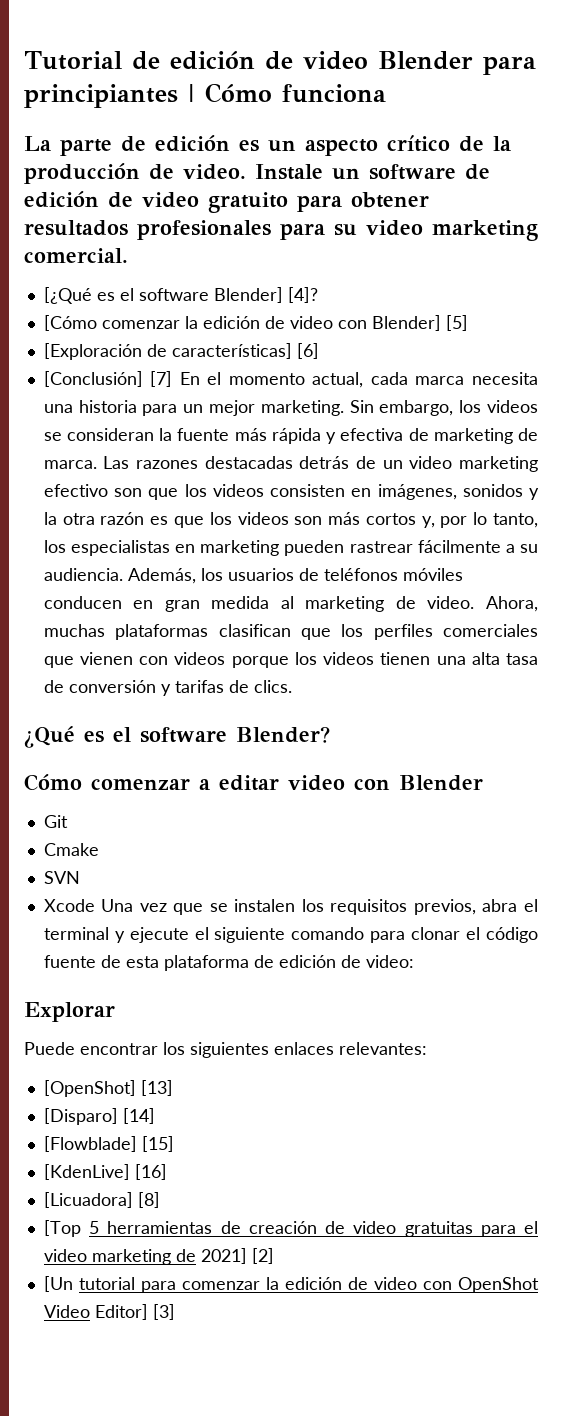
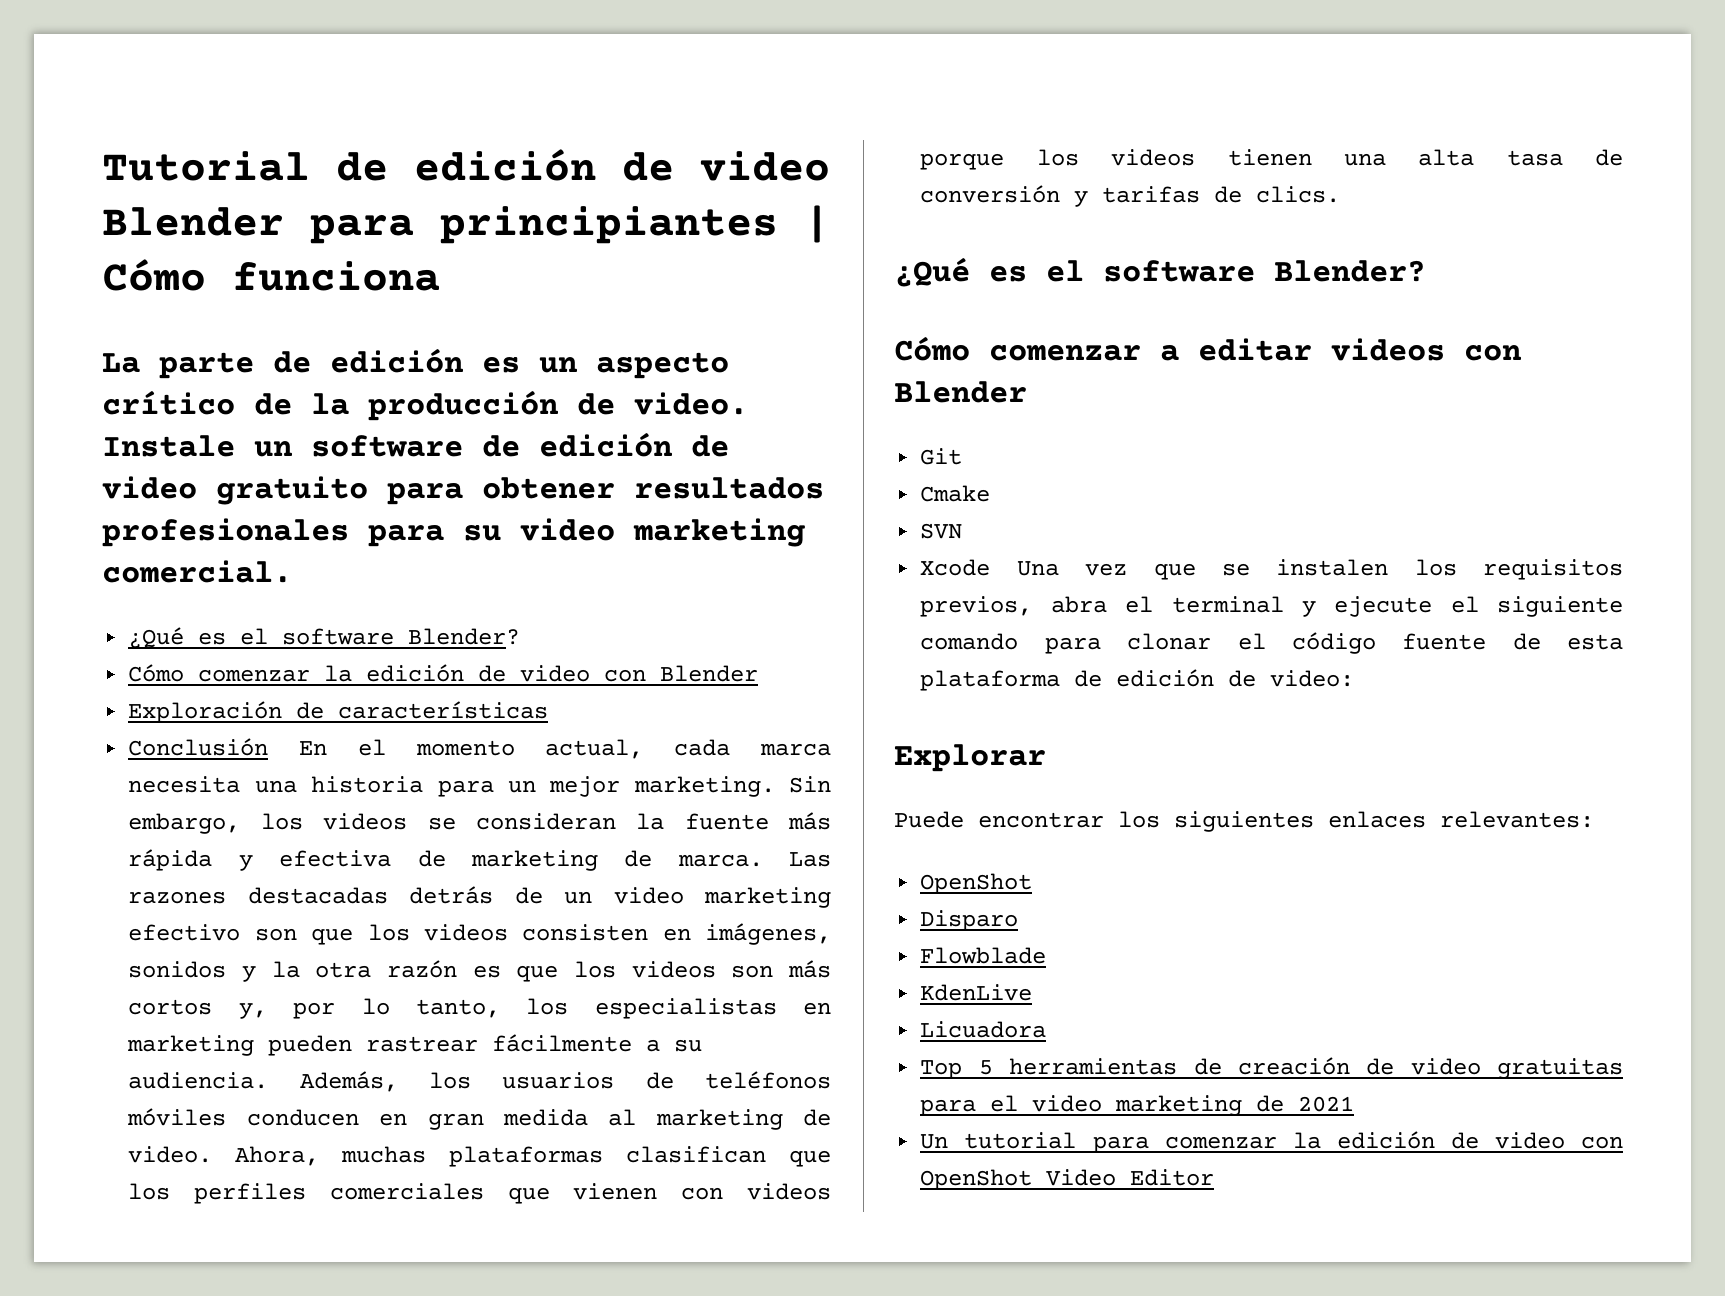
[43,287,318,304] [43,315,468,331] [43,343,319,360] [43,371,173,387] [¿Qué es el software Blender] [4]? // [Cómo comenzar la edición de video con Blender] [5] // [Exploración de características] [6] // [Conclusión] [7] -> [128,627,521,649] [128,664,759,682] [128,701,549,723] [128,738,269,756] ¿Qué es el software Blender? // Cómo comenzar la edición de video con Blender // Exploración de características // Conclusión
[288,775,345,791] video -> [1331,338,1445,361] videos
[43,1080,173,1097] [43,1108,155,1125] [43,1136,174,1152] [43,1164,167,1180] [43,1192,160,1208] [43,1220,81,1237] [OpenShot] [13] // [Disparo] [14] // [Flowblade] [15] // [KdenLive] [16] // [Licuadora] [8] // [Top -> [920,873,1033,894] [920,910,1019,931] [920,947,1047,964] [920,984,1033,1001] [920,1021,1047,1038] [920,1060,963,1079] OpenShot // Disparo // Flowblade // KdenLive // Licuadora // Top
[200,1248,274,1264] [43,1276,73,1292] 2021] [2] // [Un -> [1298,1096,1355,1112] [920,1134,949,1149] 2021 // Un
[94,1304,175,1320] Editor] [3] -> [1130,1169,1215,1186] Editor

